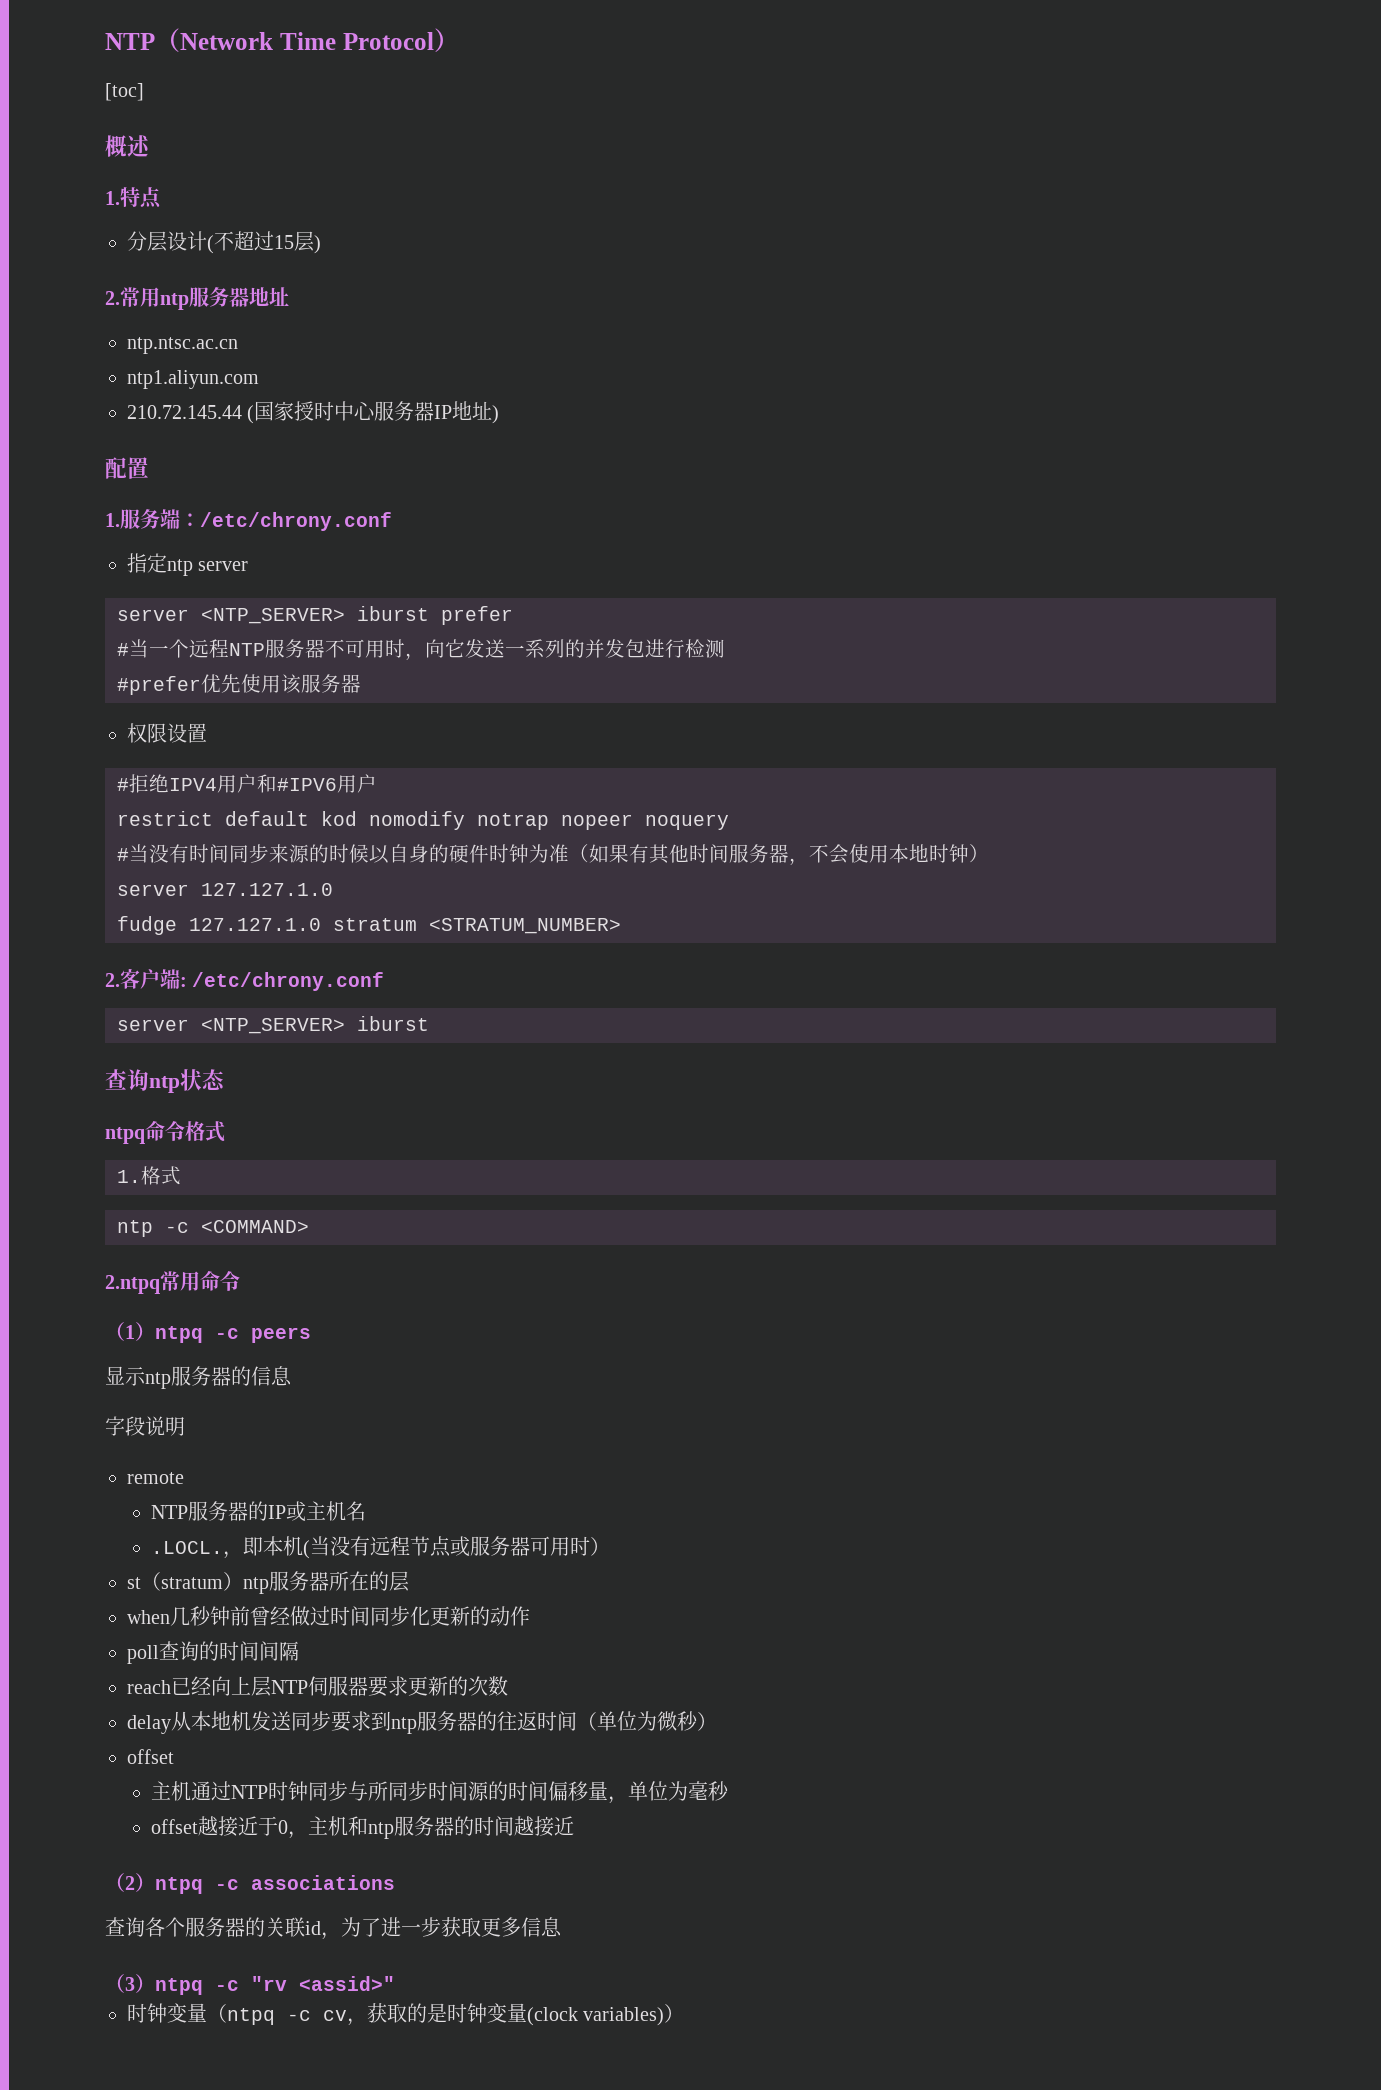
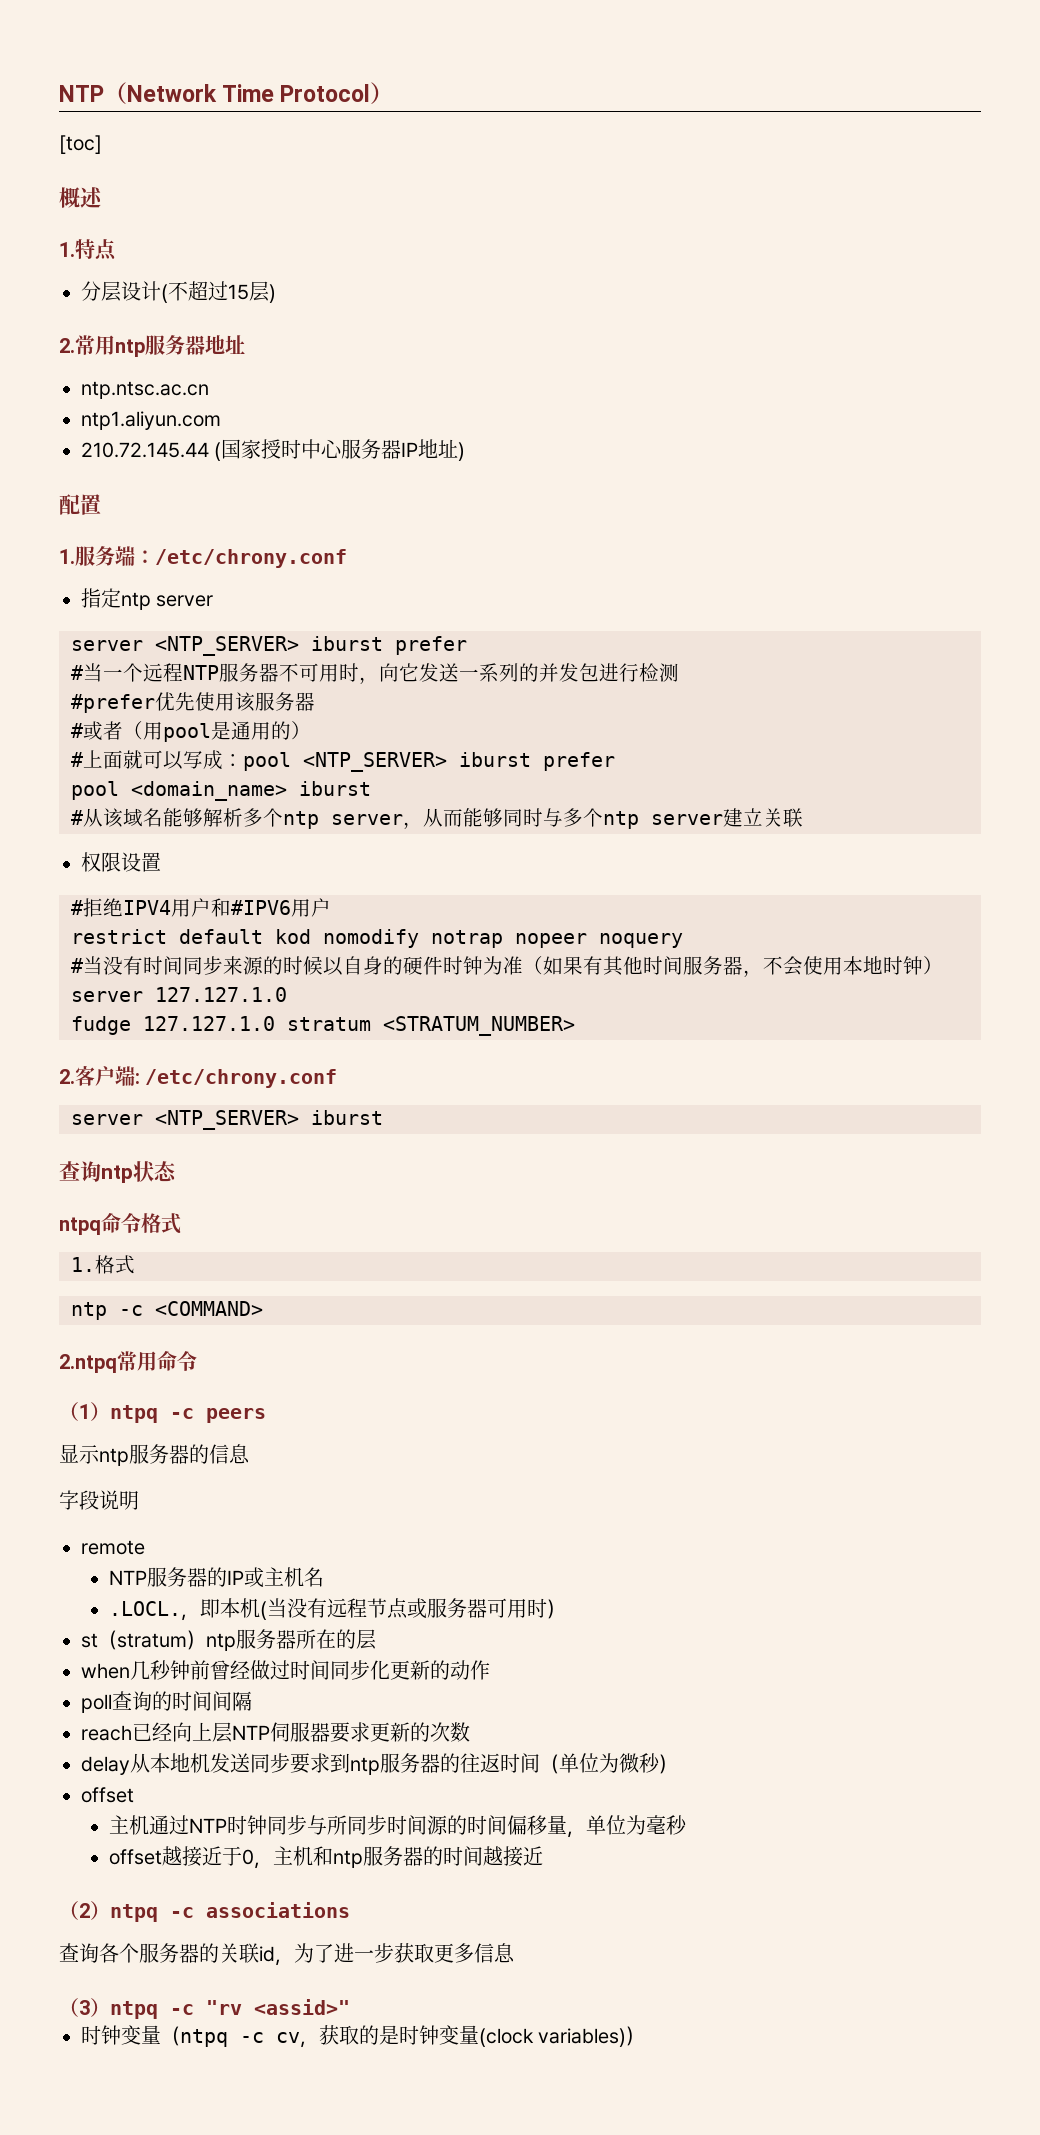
(361, 683) none -> [71,721,311,742] [71,750,615,772] [71,781,371,801] [71,808,803,829] // #或者（用pool是通用的） // #上面就可以写成：pool <NTP_SERVER> iburst prefer // pool <domain_name> iburst // #从该域名能够解析多个ntp server，从而能够同时与多个ntp server建立关联

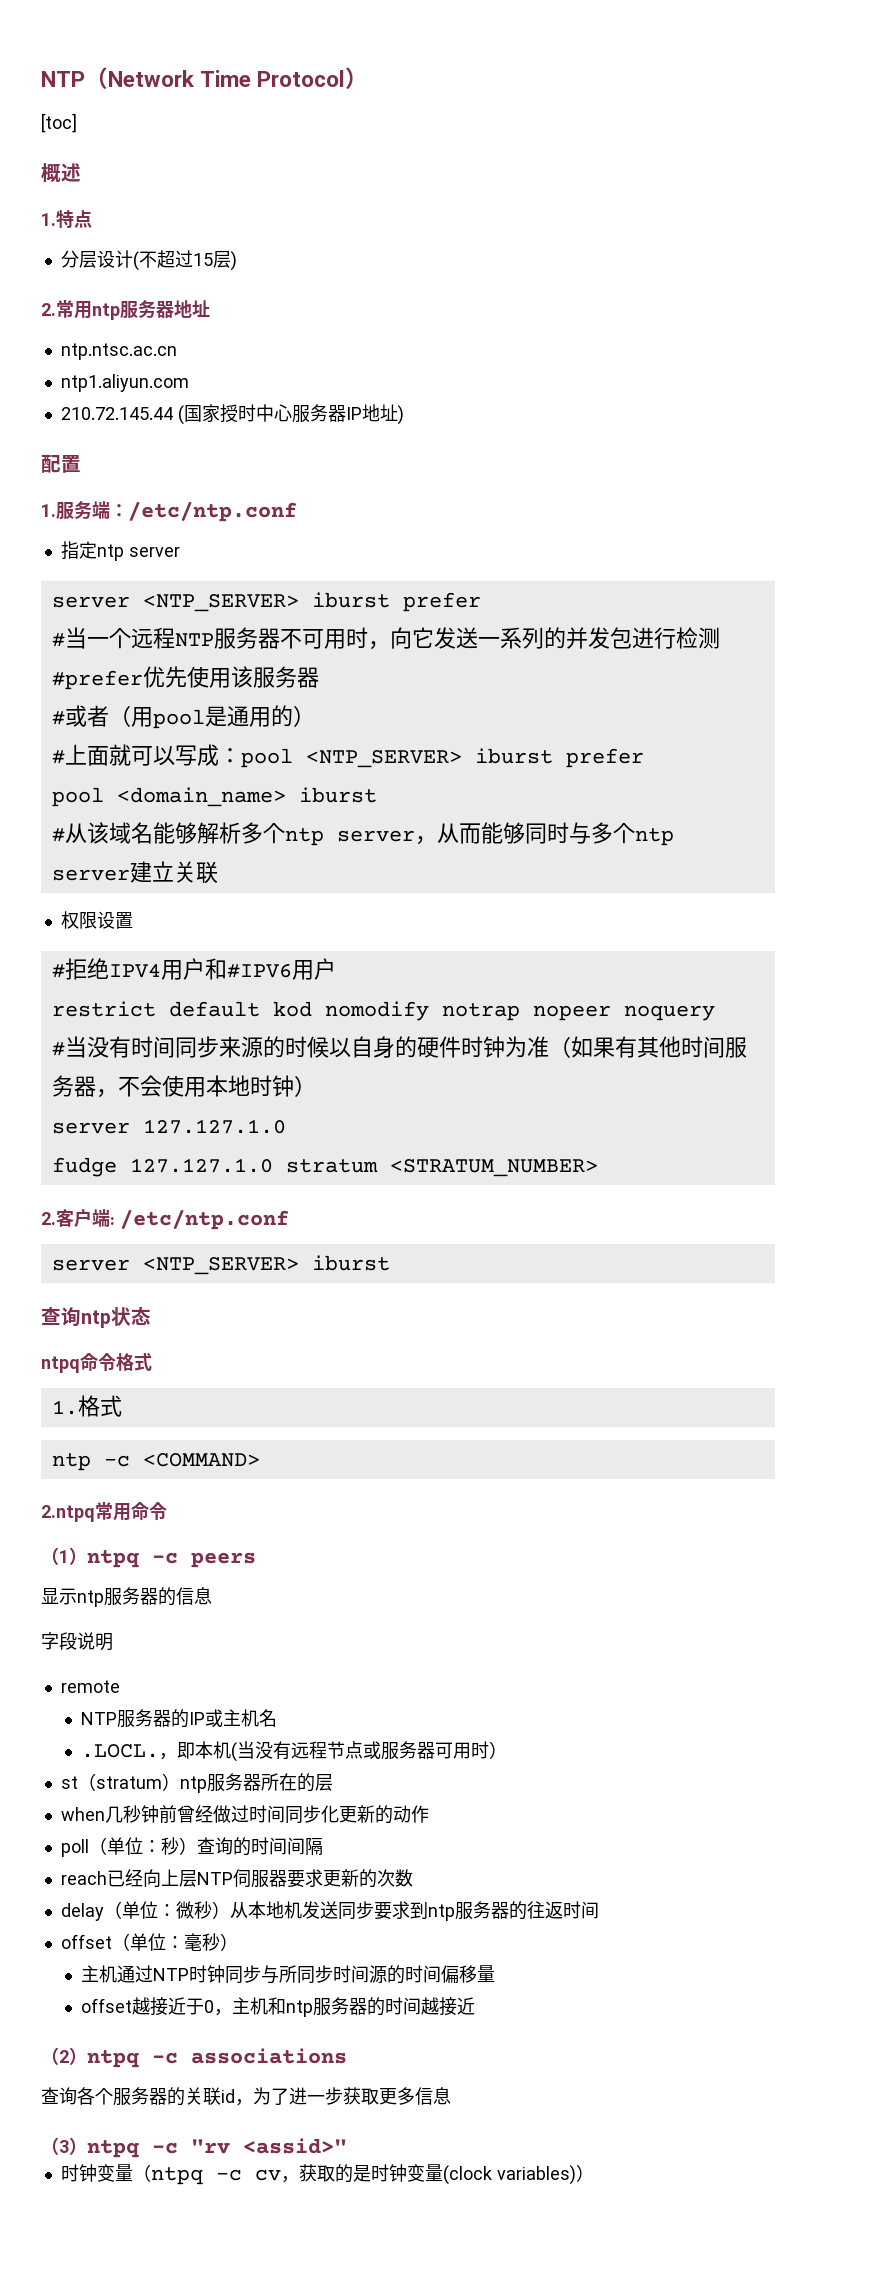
[155,549,347,568] /etc/chrony.conf -> [128,501,297,522] /etc/ntp.conf
[145,1069,338,1088] /etc/chrony.conf -> [120,1209,289,1230] /etc/ntp.conf
(112, 1703) none -> [88,1837,197,1855] （单位：秒）
(130, 1765) none -> [103,1901,230,1919] （单位：微秒）
[540,1753,678,1774] [81,1787,134,1803] （单位为微秒） // offset -> [60,1933,238,1951] // offset（单位：毫秒）
[567,1815,688,1838] ，单位为毫秒 -> (495, 1974) none

